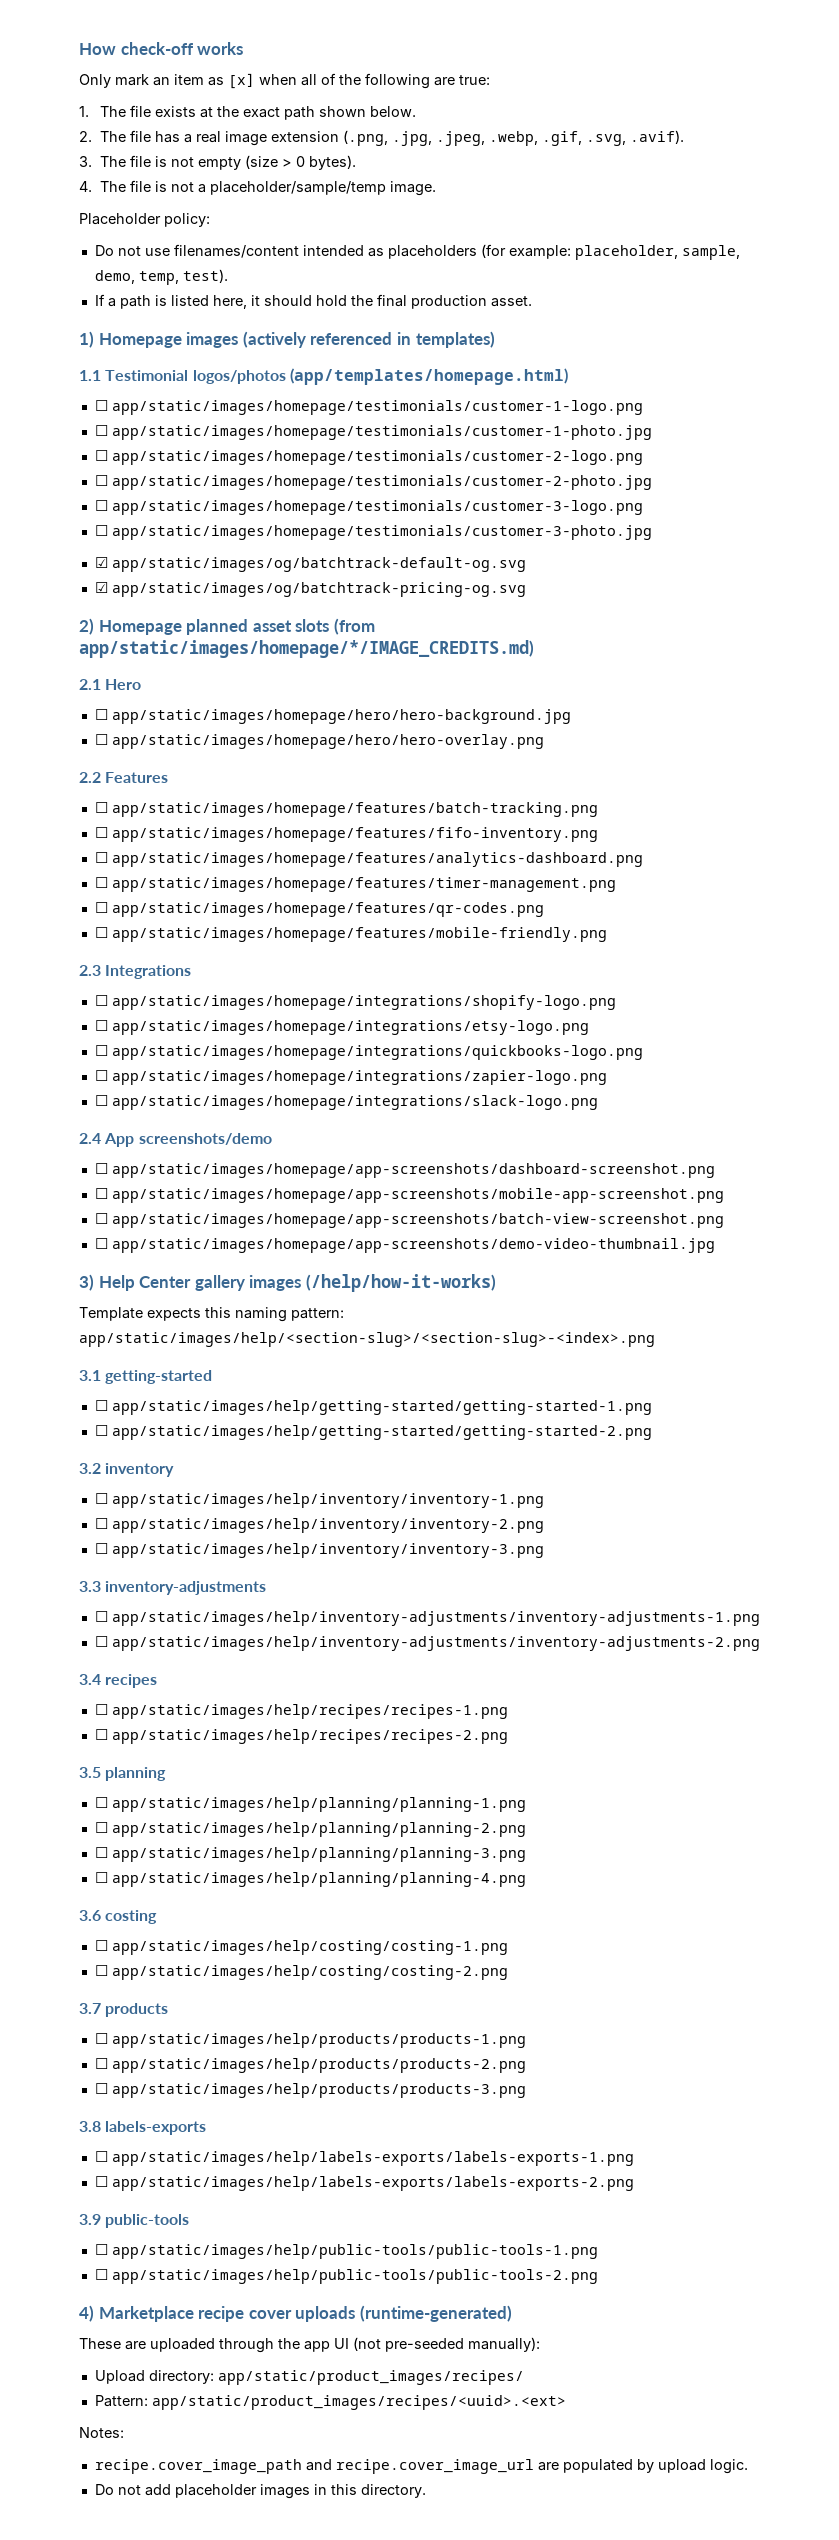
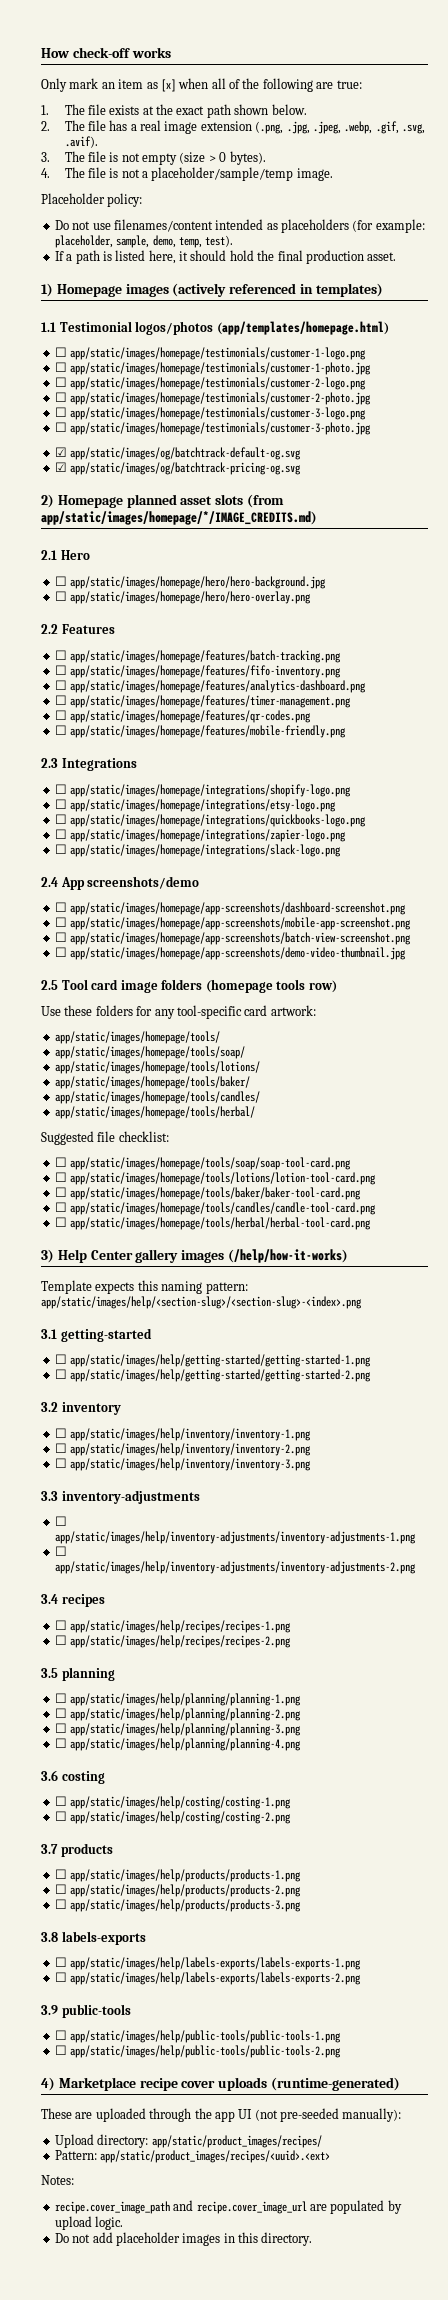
(715, 1245) none -> [41,979,337,993] [41,1005,316,1019] [54,1031,220,1044] [54,1046,245,1059] [54,1061,260,1074] [54,1076,250,1089] [54,1091,260,1104] [54,1106,255,1119] [41,1131,169,1145] [54,1157,352,1170] [54,1172,377,1185] [54,1187,362,1200] [54,1202,377,1215] [54,1217,372,1230] // 2.5 Tool card image folders (homepage tools row) // Use these folders for any tool-specific card artwork: // app/static/images/homepage/tools/ // app/static/images/homepage/tools/soap/ // app/static/images/homepage/tools/lotions/ // app/static/images/homepage/tools/baker/ // app/static/images/homepage/tools/candles/ // app/static/images/homepage/tools/herbal/ // Suggested file checklist: // ☐ app/static/images/homepage/tools/soap/soap-tool-card.png // ☐ app/static/images/homepage/tools/lotions/lotion-tool-card.png // ☐ app/static/images/homepage/tools/baker/baker-tool-card.png // ☐ app/static/images/homepage/tools/candles/candle-tool-card.png // ☐ app/static/images/homepage/tools/herbal/herbal-tool-card.png

